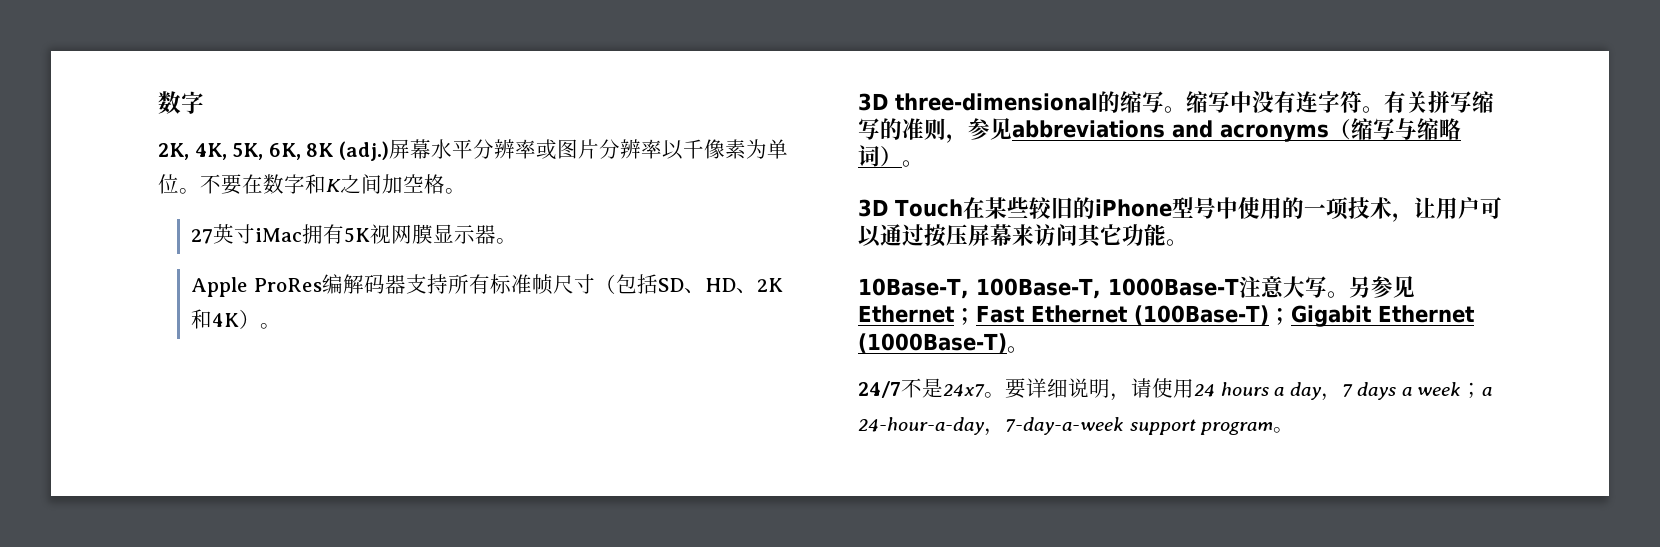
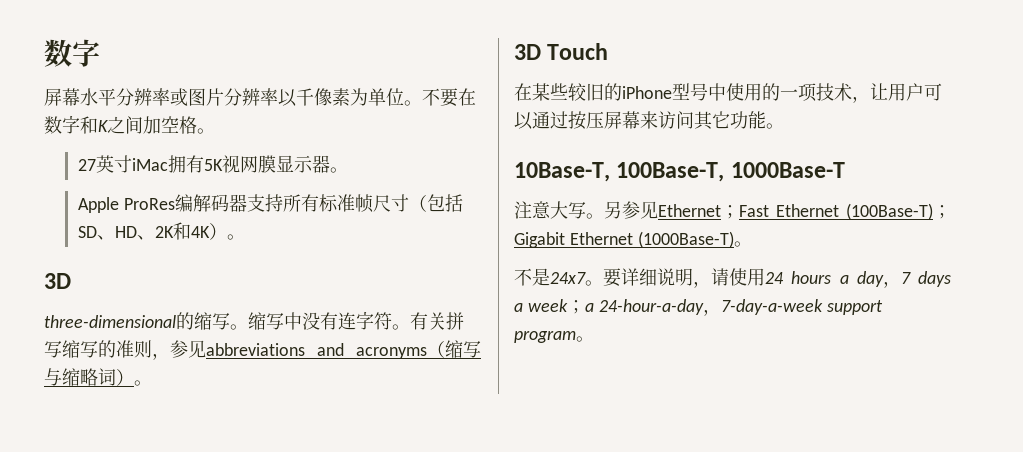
[158,141,389,161] 2K, 4K, 5K, 6K, 8K (adj.) -> (100, 53) none
(888, 102) none -> (71, 281) //
(963, 208) none -> (609, 51) //
(1239, 287) none -> (845, 170) //
[858,381,901,398] 24/7 -> (752, 244) none

